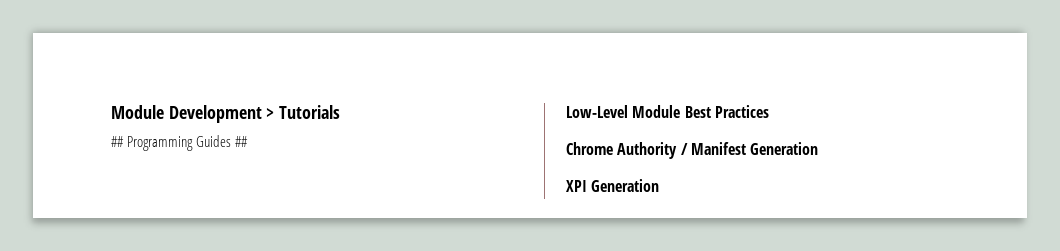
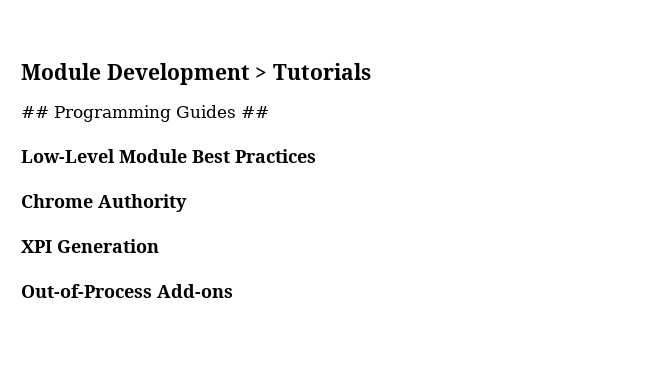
[680,142,819,155] / Manifest Generation -> (187, 203) none
(660, 185) none -> [21,284,233,298] // Out-of-Process Add-ons

